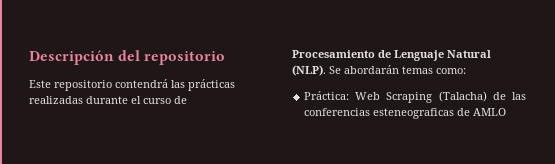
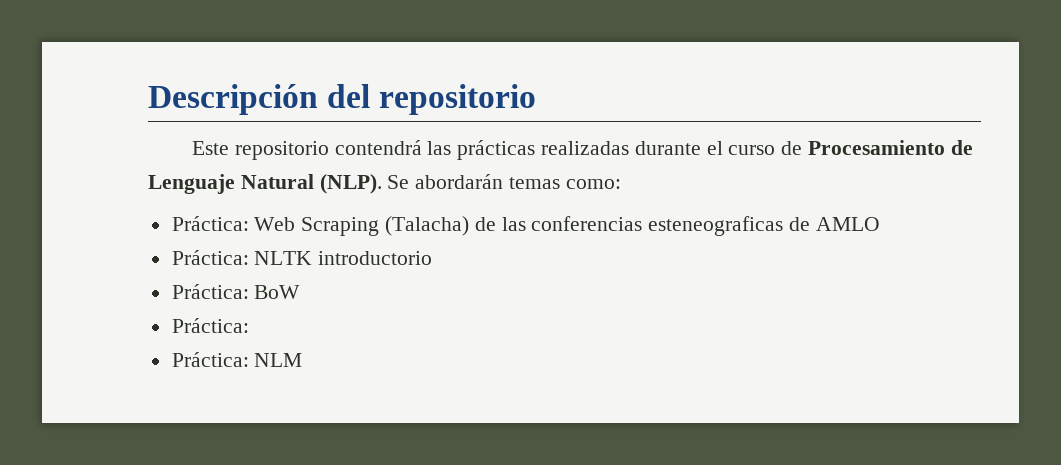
(507, 112) none -> [171,250,433,265] [171,284,301,299] [171,318,249,333] [171,352,303,367] // Práctica: NLTK introductorio // Práctica: BoW // Práctica: // Práctica: NLM

